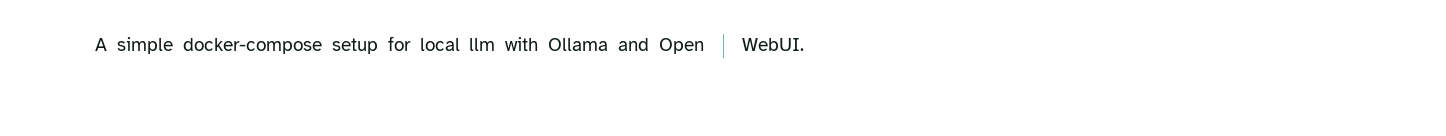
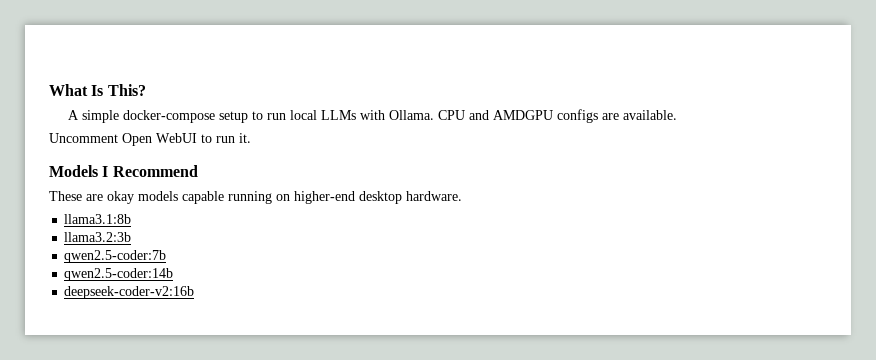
(95, 44) none -> [49,84,146,96] What Is This? //
[387,36,804,54] for local llm with Ollama and Open WebUI. -> [252,109,678,123] [49,133,251,146] [49,165,198,177] [49,191,462,204] [64,214,132,224] [64,232,132,242] [64,250,167,263] [64,268,174,281] [64,286,195,299] to run local LLMs with Ollama. CPU and AMDGPU configs are available. // Uncomment Open WebUI to run it. // Models I Recommend // These are okay models capable running on higher-end desktop hardware. // llama3.1:8b // llama3.2:3b // qwen2.5-coder:7b // qwen2.5-coder:14b // deepseek-coder-v2:16b

